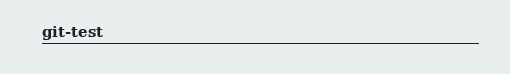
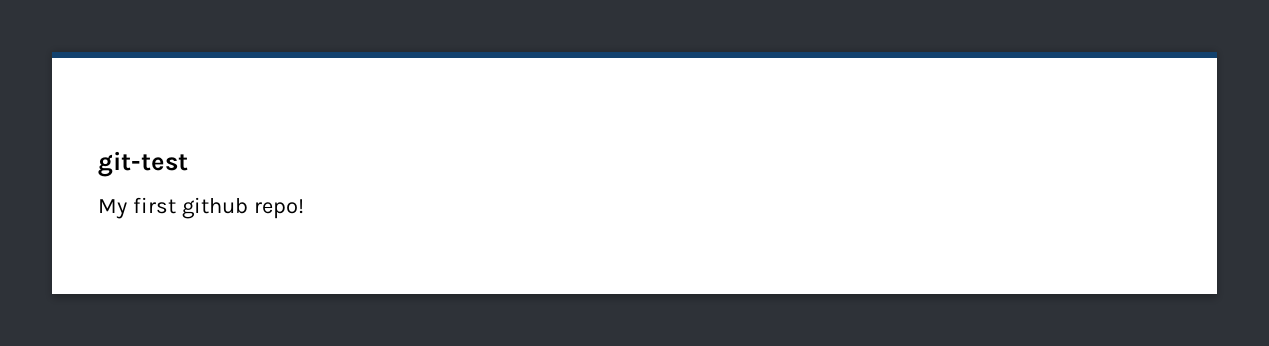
(103, 33) none -> [98,197,304,219] // My first github repo!

